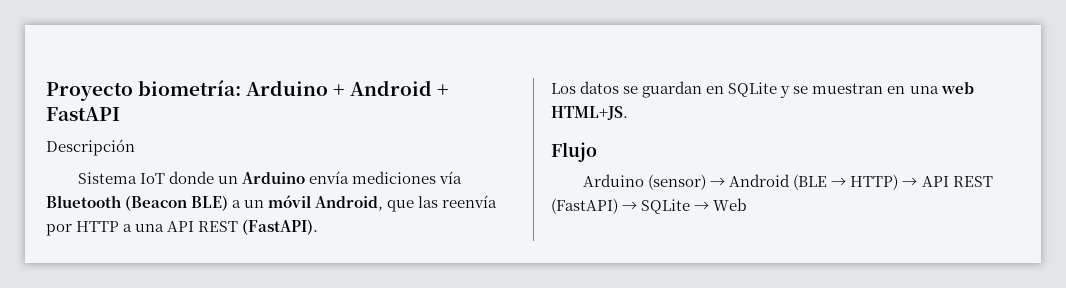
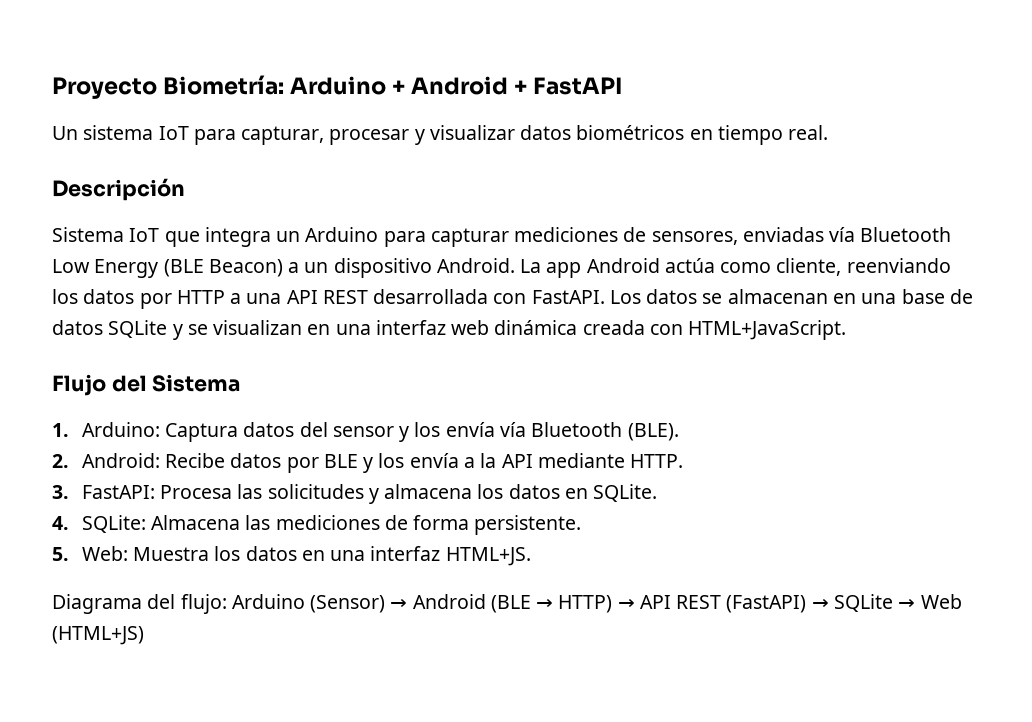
[138,80,242,96] biometría: -> [163,75,285,95] Biometría:
[46,139,135,156] [78,171,463,184] [46,195,498,212] Descripción // Sistema IoT donde un Arduino envía mediciones vía Bluetooth (Beacon BLE) a un móvil Android, que las reenvía -> [52,125,829,145] [52,178,185,201] [52,227,952,247] [52,258,951,278] [52,289,135,304] Un sistema IoT para capturar, procesar y visualizar datos biométricos en tiempo real. // Descripción // Sistema IoT que integra un Arduino para capturar mediciones de sensores, enviadas vía Bluetooth Low Energy (BLE Beacon) a un dispositivo Android. La app Android actúa como cliente, reenviando los datos
[242,219,319,235] [551,81,725,98] (FastAPI). // Los datos se guardan en -> [373,289,973,304] [52,320,103,335] desarrollada con FastAPI. Los datos se almacenan en una base de datos
[812,82,974,94] [551,106,628,120] [551,142,597,162] [583,174,707,190] muestran en una web HTML+JS. // Flujo // Arduino (sensor) -> [213,320,847,340] [52,374,241,396] [52,422,679,442] [52,453,684,473] [52,484,658,504] [52,515,582,535] [52,546,531,566] [52,594,386,614] visualizan en una interfaz web dinámica creada con HTML+JavaScript. // Flujo del Sistema // 1. Arduino: Captura datos del sensor y los envía vía Bluetooth (BLE). // 2. Android: Recibe datos por BLE y los envía a la API mediante HTTP. // 3. FastAPI: Procesa las solicitudes y almacena los datos en SQLite. // 4. SQLite: Almacena las mediciones de forma persistente. // 5. Web: Muestra los datos en una interfaz HTML+JS. // Diagrama del flujo: Arduino (Sensor)
(748, 204) none -> [52,626,144,645] (HTML+JS)

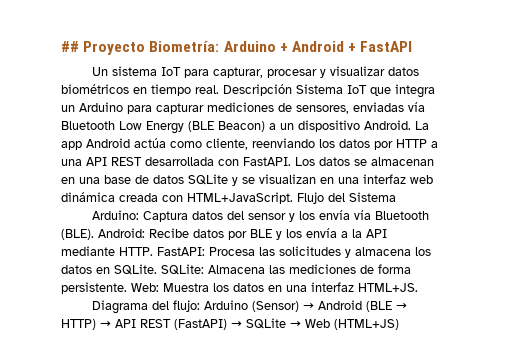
(52, 88) none -> [61,41,79,52] ##
(829, 132) // -> (219, 89) none
(185, 189) // -> (292, 90) none
(847, 330) // -> (293, 198) none
[52,423,69,437] 1. -> (396, 197) none
[52,454,69,468] // 2. -> (94, 234) none
[52,485,69,499] // 3. -> (153, 251) none
[52,516,69,530] // 4. -> (157, 269) none
[52,547,69,561] // 5. -> (127, 288) none

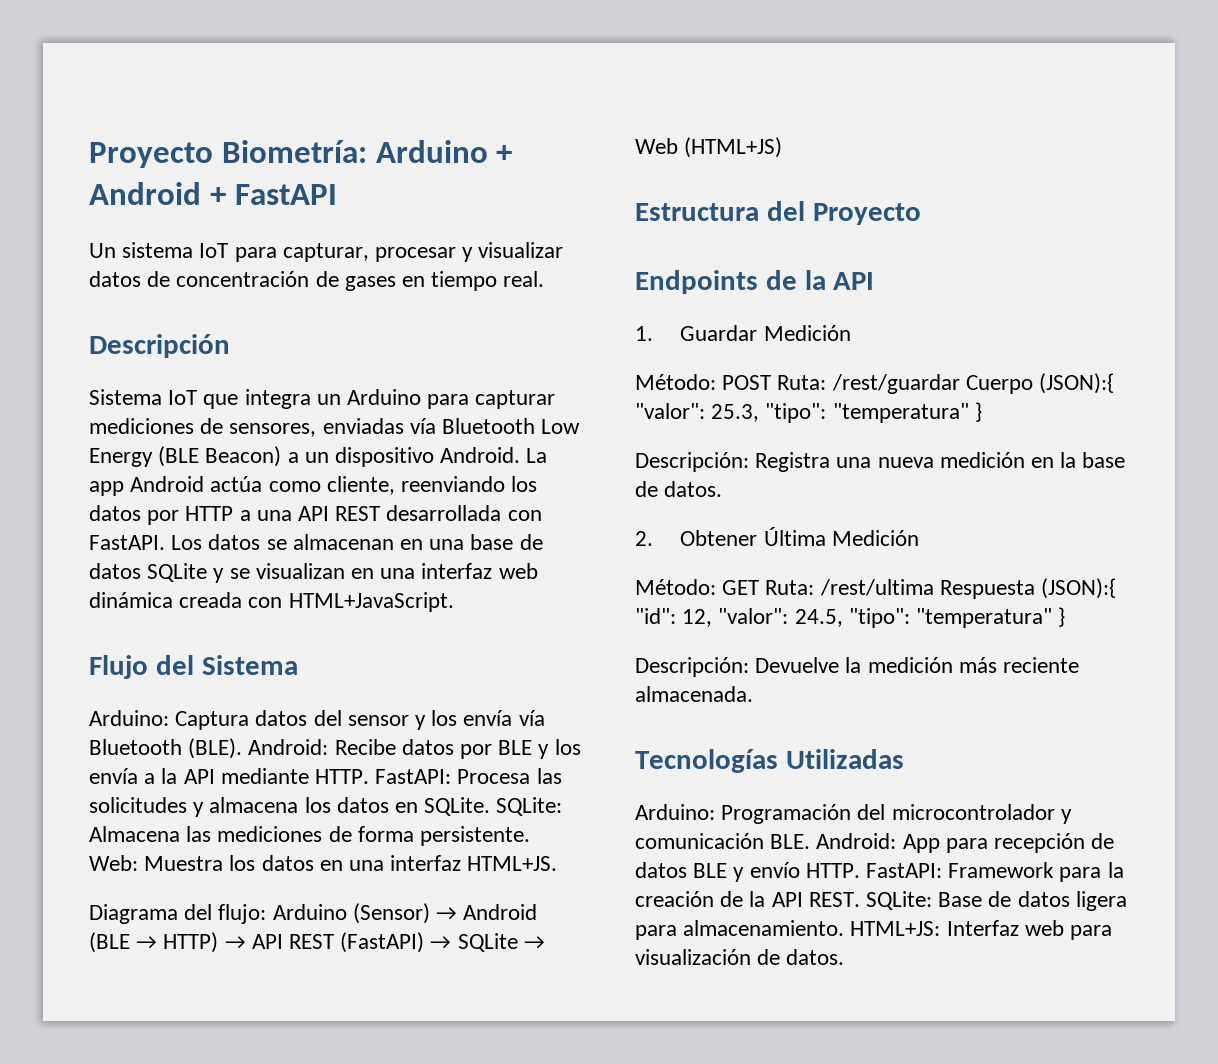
[61,41,79,52] ## -> (89, 155) none
[61,84,129,94] biométricos -> [147,271,396,291] de concentración de gases
(219, 89) none -> (545, 279) //
(292, 90) none -> (230, 346) //
(293, 198) none -> (454, 602) //
(399, 324) none -> [635,201,921,225] [635,270,875,294] [635,325,851,341] [635,373,1115,394] [635,402,982,423] [635,452,1126,472] [635,481,723,497] [635,527,919,546] [635,578,1117,599] [635,607,1066,628] [635,657,1080,677] [635,686,753,702] [635,749,904,773] [635,804,1072,824] [635,833,1115,853] [635,862,1124,882] [635,891,1127,911] [635,920,1113,940] [635,949,845,965] // Estructura del Proyecto // Endpoints de la API // 1. Guardar Medición // Método: POST Ruta: /rest/guardar Cuerpo (JSON):{ "valor": 25.3, "tipo": "temperatura" } // Descripción: Registra una nueva medición en la base de datos. // 2. Obtener Última Medición // Método: GET Ruta: /rest/ultima Respuesta (JSON):{ "id": 12, "valor": 24.5, "tipo": "temperatura" } // Descripción: Devuelve la medición más reciente almacenada. // Tecnologías Utilizadas // Arduino: Programación del microcontrolador y comunicación BLE. Android: App para recepción de datos BLE y envío HTTP. FastAPI: Framework para la creación de la API REST. SQLite: Base de datos ligera para almacenamiento. HTML+JS: Interfaz web para visualización de datos.

